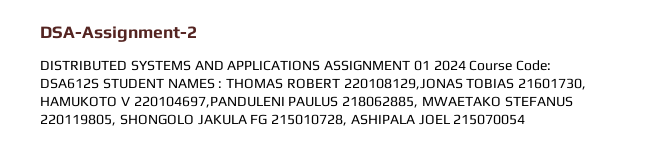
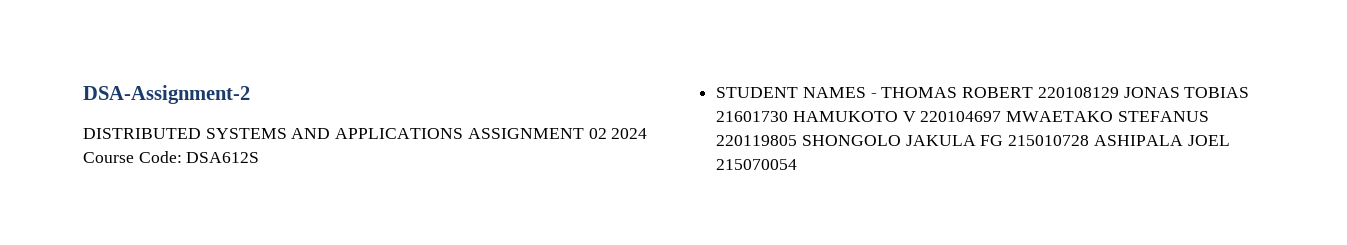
[413,60,430,71] 01 -> [588,128,607,139] 02
(99, 83) none -> (260, 157) //
[218,81,223,88] : -> [870,93,877,98] -
[343,78,587,90] [40,96,419,108] 220108129,JONAS TOBIAS 21601730, HAMUKOTO V 220104697,PANDULENI PAULUS 218062885, -> [1037,87,1250,98] [716,111,1002,122] 220108129 JONAS TOBIAS 21601730 HAMUKOTO V 220104697
[40,114,116,126] 220119805, -> [716,135,798,146] 220119805
[271,114,348,126] 215010728, -> [1008,135,1090,146] 215010728

